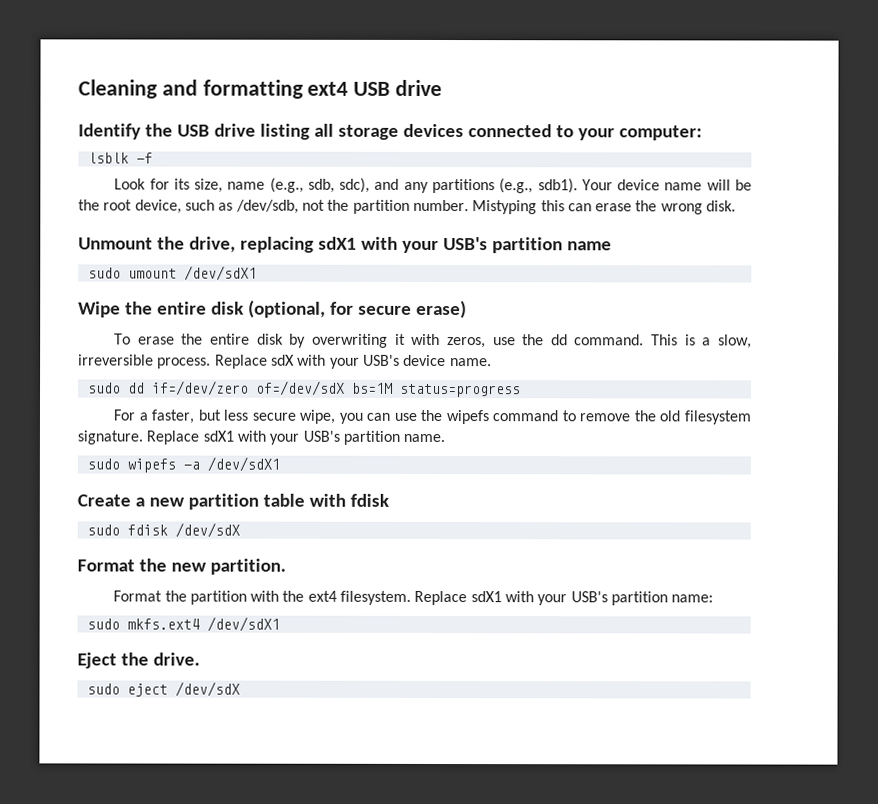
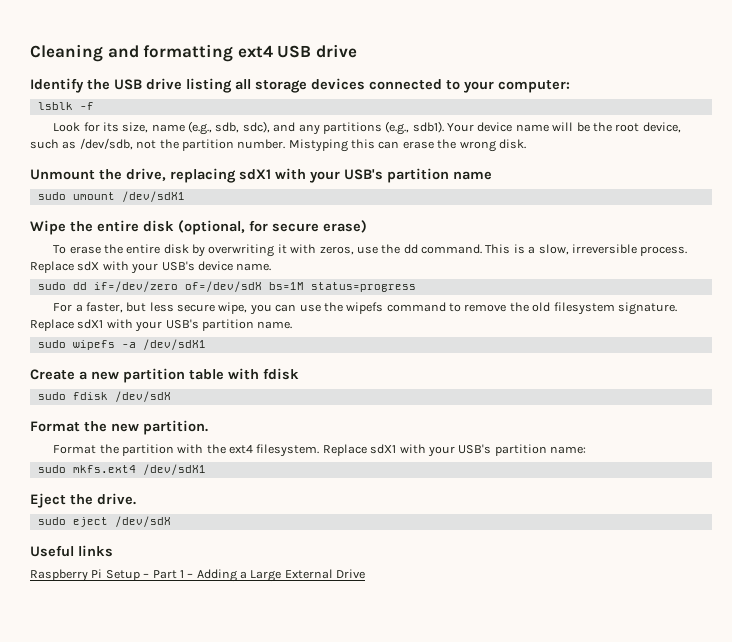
(240, 689) none -> [30,545,113,557] [30,569,366,582] // Useful links // Raspberry Pi Setup – Part 1 – Adding a Large External Drive

